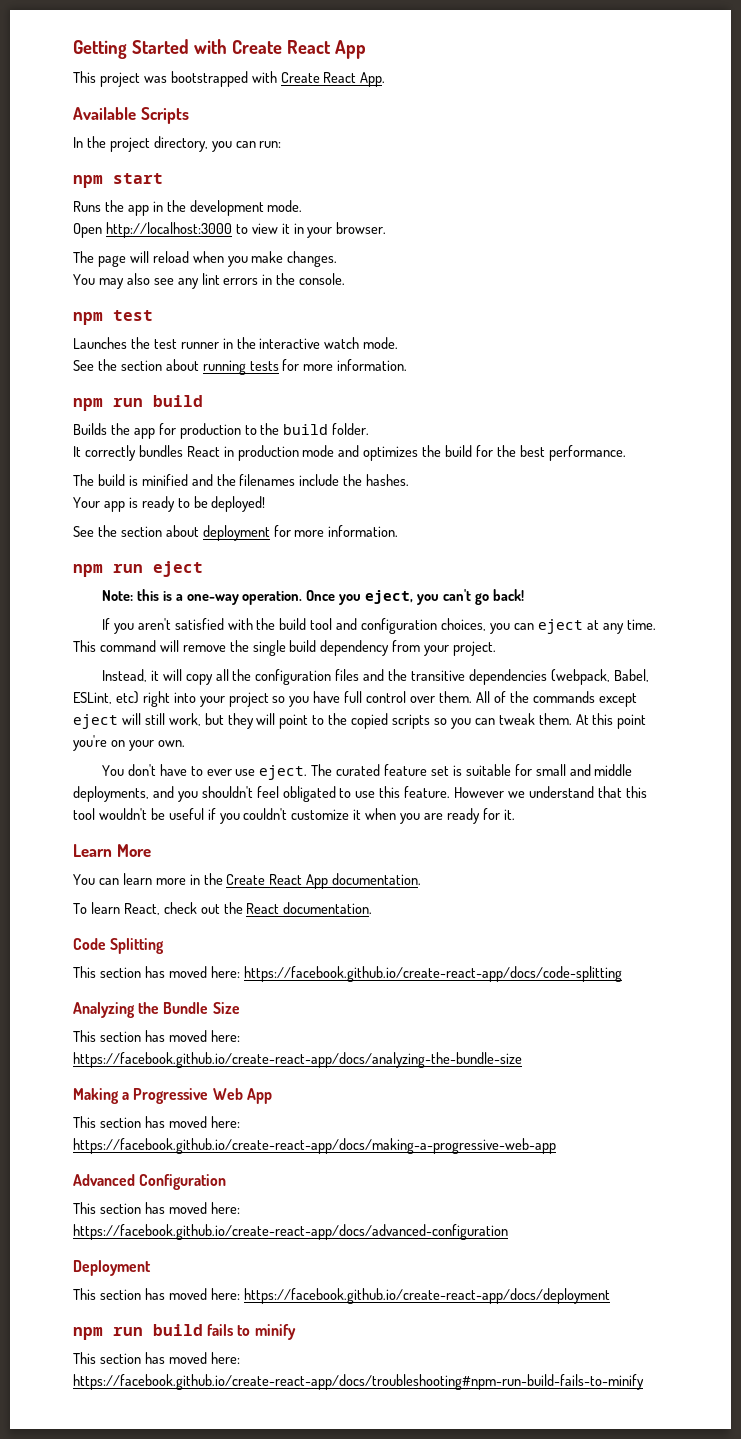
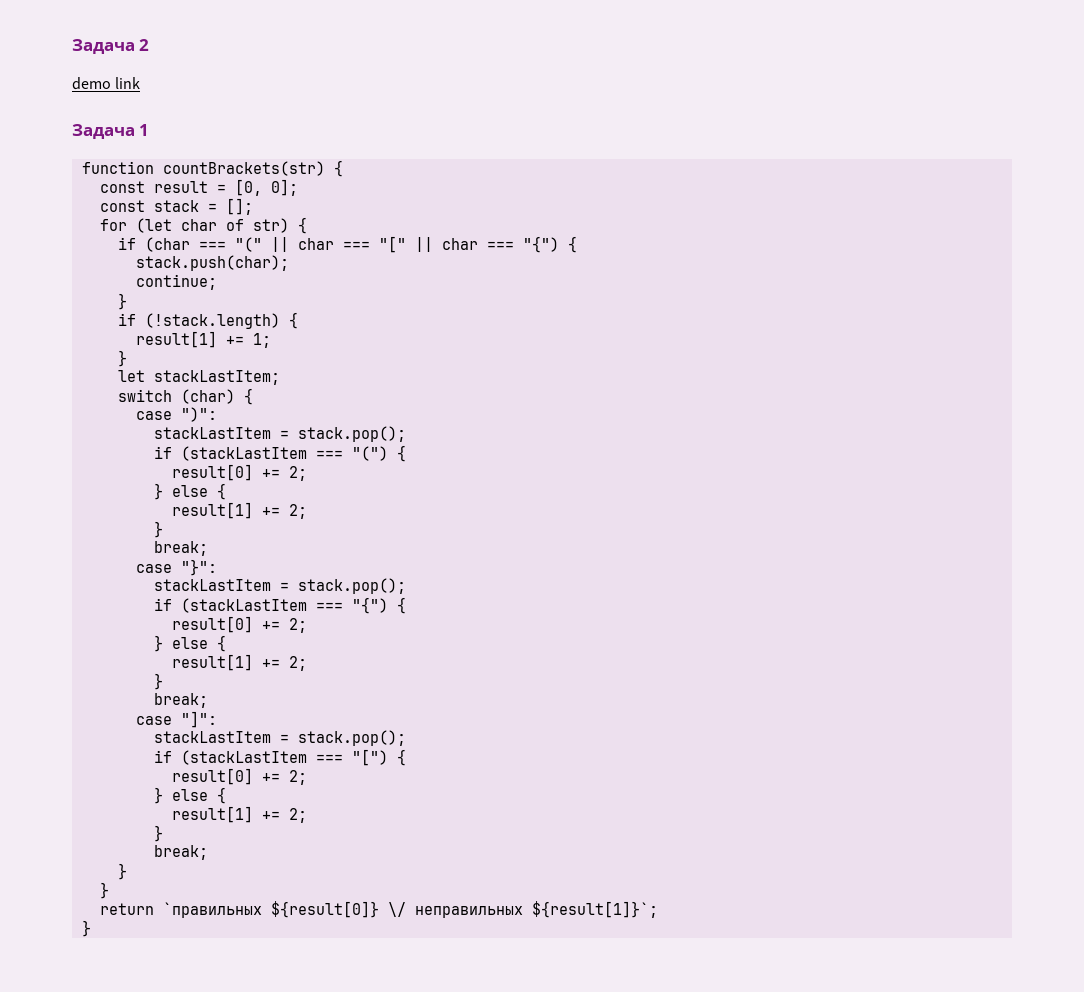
[73,39,366,59] [73,71,386,87] [73,107,189,124] [73,136,282,152] [73,173,163,188] [73,200,303,216] [73,222,387,238] [73,251,338,267] [73,273,346,289] [73,310,153,325] [73,337,399,349] [73,359,408,375] [73,395,203,411] [73,423,370,439] [73,445,626,461] [73,474,410,486] [73,496,266,512] [73,525,399,541] [73,561,203,577] [101,589,524,605] [101,618,656,634] [73,640,497,656] [101,669,649,685] [73,691,637,707] [73,713,647,729] [73,735,185,751] [101,764,633,780] [73,786,647,802] [73,808,515,824] [73,844,151,857] [73,873,422,889] [73,902,373,915] [73,938,165,954] [73,966,622,982] [73,1002,240,1018] [73,1030,240,1042] [73,1052,522,1068] [73,1088,272,1104] [73,1116,240,1128] [73,1138,556,1154] [73,1174,227,1190] [73,1202,240,1214] [73,1224,508,1240] [73,1260,151,1276] [73,1288,610,1304] [73,1324,296,1340] [73,1352,240,1364] [73,1374,644,1390] Getting Started with Create React App // This project was bootstrapped with Create React App. // Available Scripts // In the project directory, you can run: // npm start // Runs the app in the development mode. // Open http://localhost:3000 to view it in your browser. // The page will reload when you make changes. // You may also see any lint errors in the console. // npm test // Launches the test runner in the interactive watch mode. // See the section about running tests for more information. // npm run build // Builds the app for production to the build folder. // It correctly bundles React in production mode and optimizes the build for the best performance. // The build is minified and the filenames include the hashes. // Your app is ready to be deployed! // See the section about deployment for more information. // npm run eject // Note: this is a one-way operation. Once you eject, you can't go back! // If you aren't satisfied with the build tool and configuration choices, you can eject at any time. This command will remove the single build dependency from your project. // Instead, it will copy all the configuration files and the transitive dependencies (webpack, Babel, ESLint, etc) right into your project so you have full control over them. All of the commands except eject will still work, but they will point to the copied scripts so you can tweak them. At this point you're on your own. // You don't have to ever use eject. The curated feature set is suitable for small and middle deployments, and you shouldn't feel obligated to use this feature. However we understand that this tool wouldn't be useful if you couldn't customize it when you are ready for it. // Learn More // You can learn more in the Create React App documentation. // To learn React, check out the React documentation. // Code Splitting // This section has moved here: https://facebook.github.io/create-react-app/docs/code-splitting // Analyzing the Bundle Size // This section has moved here: https://facebook.github.io/create-react-app/docs/analyzing-the-bundle-size // Making a Progressive Web App // This section has moved here: https://facebook.github.io/create-react-app/docs/making-a-progressive-web-app // Advanced Configuration // This section has moved here: https://facebook.github.io/create-react-app/docs/advanced-configuration // Deployment // This section has moved here: https://facebook.github.io/create-react-app/docs/deployment // npm run build fails to minify // This section has moved here: https://facebook.github.io/create-react-app/docs/troubleshooting#npm-run-build-fails-to-minify -> [72,39,150,54] [72,77,141,90] [72,124,150,139] [81,160,343,177] [99,179,298,196] [99,198,253,215] [99,217,307,234] [117,236,577,253] [135,255,289,271] [135,274,217,290] [117,293,127,310] [117,312,298,329] [135,331,271,348] [117,350,127,367] [117,370,280,385] [117,388,253,405] [135,407,217,422] [153,426,406,442] [153,445,406,462] [171,464,307,481] [153,483,226,500] [171,502,307,519] [153,521,163,538] [153,541,208,556] [135,559,217,576] [153,578,406,594] [153,597,406,614] [171,616,307,633] [153,635,226,652] [171,654,307,671] [153,673,163,690] [153,693,208,708] [135,711,217,728] [153,730,406,746] [153,749,406,766] [171,768,307,785] [153,787,226,804] [171,806,307,823] [153,825,163,842] [153,845,208,860] [117,863,127,880] [99,882,109,899] [99,901,658,918] [81,920,91,937] Задача 2 // demo link // Задача 1 // function countBrackets(str) { // const result = [0, 0]; // const stack = []; // for (let char of str) { // if (char === "(" || char === "[" || char === "{") { // stack.push(char); // continue; // } // if (!stack.length) { // result[1] += 1; // } // let stackLastItem; // switch (char) { // case ")": // stackLastItem = stack.pop(); // if (stackLastItem === "(") { // result[0] += 2; // } else { // result[1] += 2; // } // break; // case "}": // stackLastItem = stack.pop(); // if (stackLastItem === "{") { // result[0] += 2; // } else { // result[1] += 2; // } // break; // case "]": // stackLastItem = stack.pop(); // if (stackLastItem === "[") { // result[0] += 2; // } else { // result[1] += 2; // } // break; // } // } // return `правильных ${result[0]} \/ неправильных ${result[1]}`; // }

